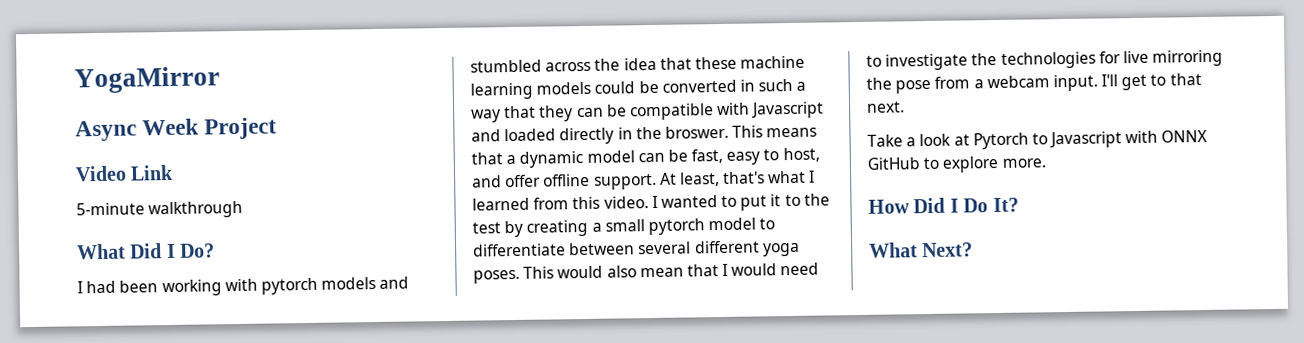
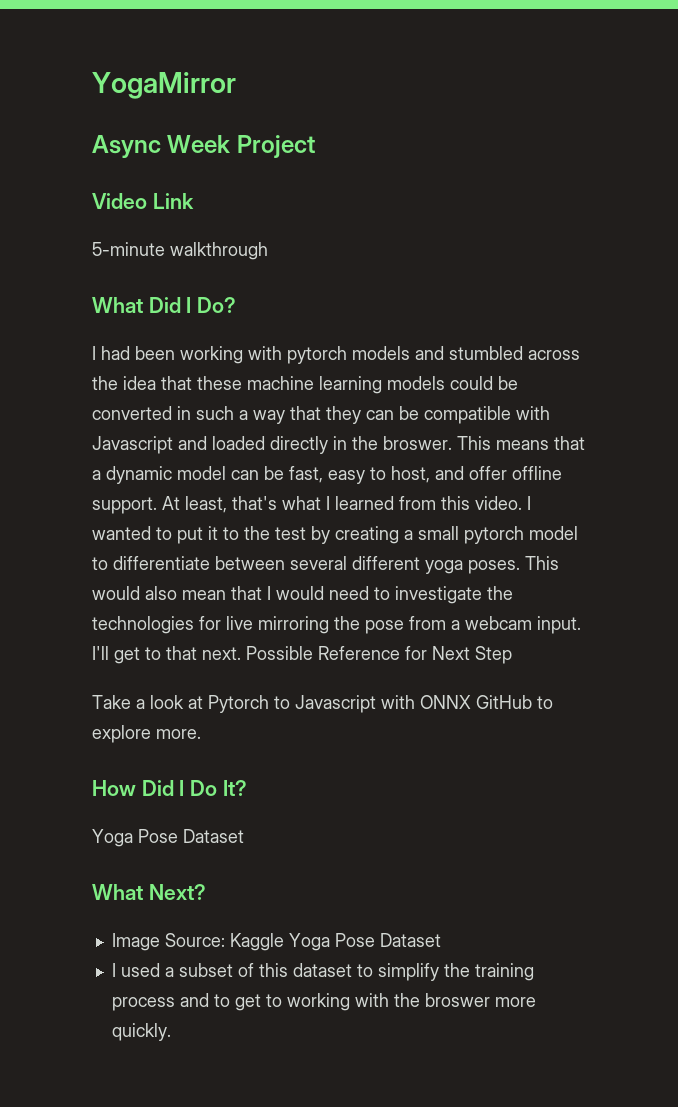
(905, 107) none -> [246,646,512,664] Possible Reference for Next Step
(1019, 205) none -> [92,829,244,847] // Yoga Pose Dataset
(974, 250) none -> [111,933,441,951] [111,963,534,981] [111,993,536,1011] [111,1023,171,1041] // Image Source: Kaggle Yoga Pose Dataset // I used a subset of this dataset to simplify the training process and to get to working with the broswer more quickly.

